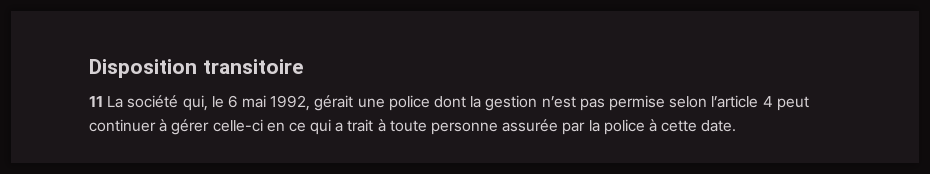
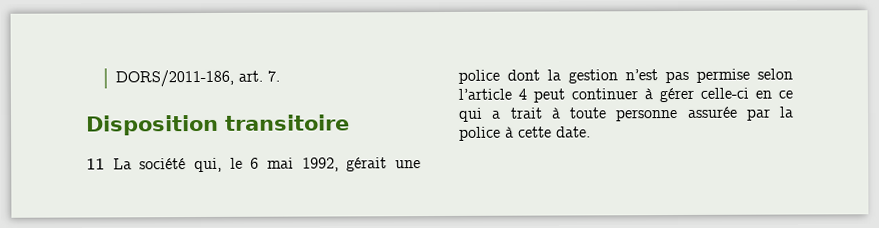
(89, 68) none -> [114,69,280,88] DORS/2011-186, art. 7. //

